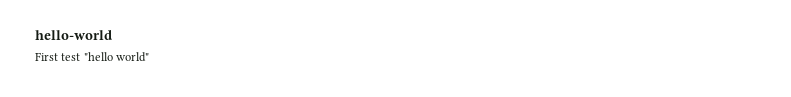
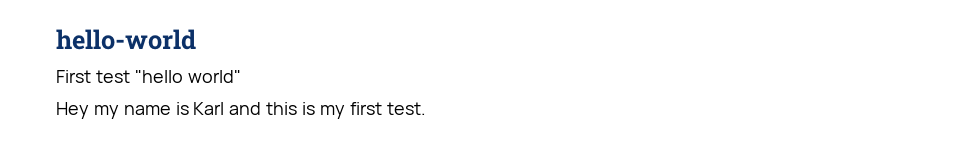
(150, 57) none -> [56,102,426,119] // Hey my name is Karl and this is my first test.

